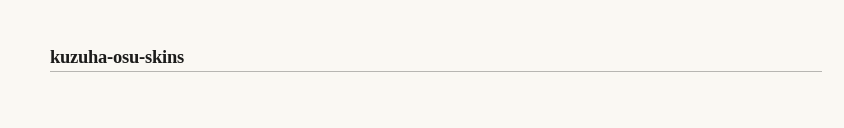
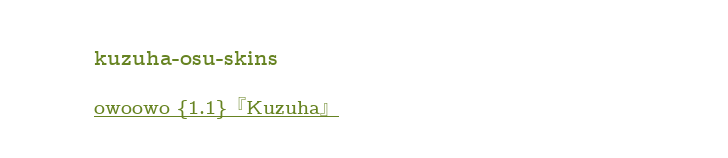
(184, 56) none -> [94,97,339,119] // owoowo {1.1}『Kuzuha』

